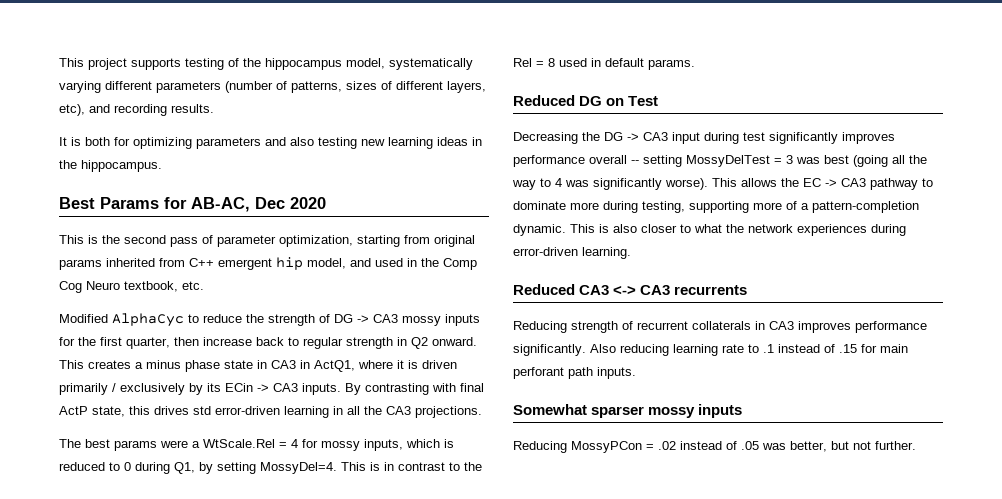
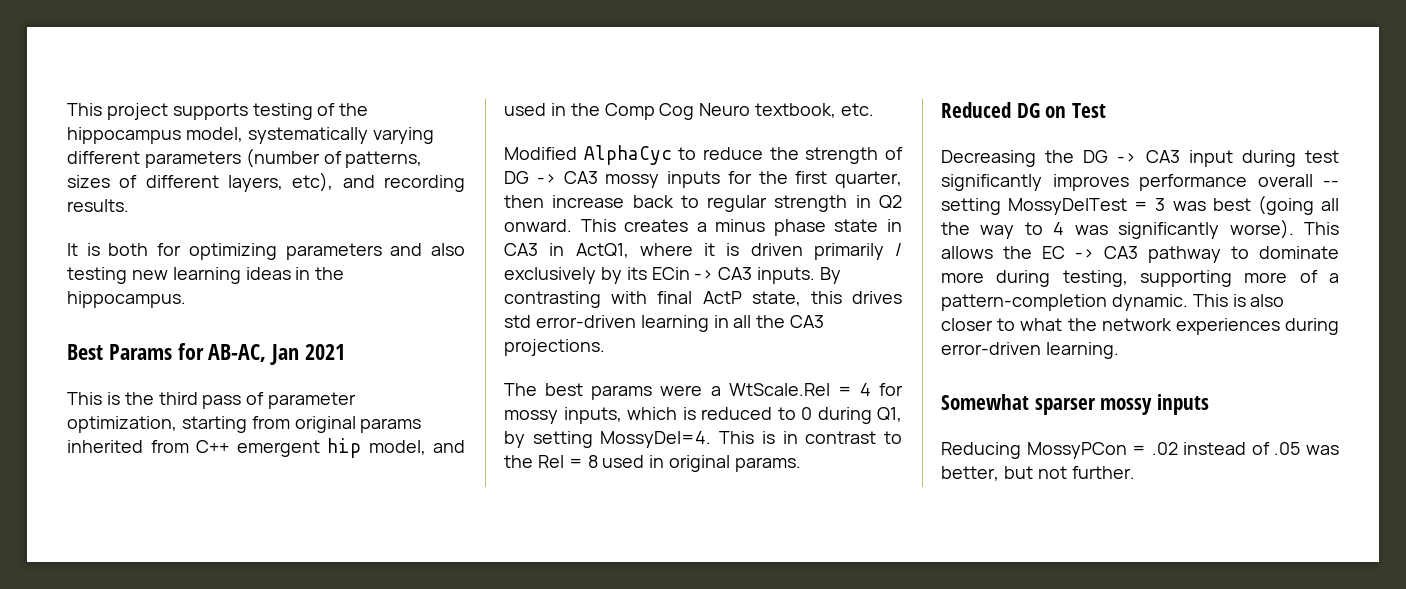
[255,197,326,209] Dec 2020 -> [270,344,346,365] Jan 2021
[124,235,166,244] second -> [158,392,198,405] third
[605,58,644,67] default -> [669,455,731,472] original
[513,284,748,295] [513,321,927,333] [513,344,908,356] [513,367,636,379] // Reduced CA3 <-> CA3 recurrents // Reducing strength of recurrent collaterals in CA3 improves performance significantly. Also reducing learning rate to .1 instead of .15 for main perforant path inputs. -> (1119, 350) none

